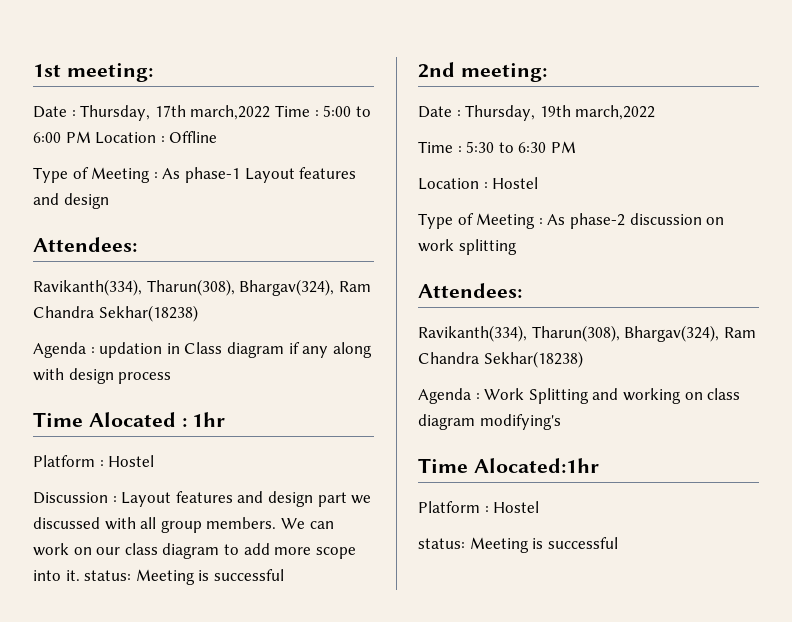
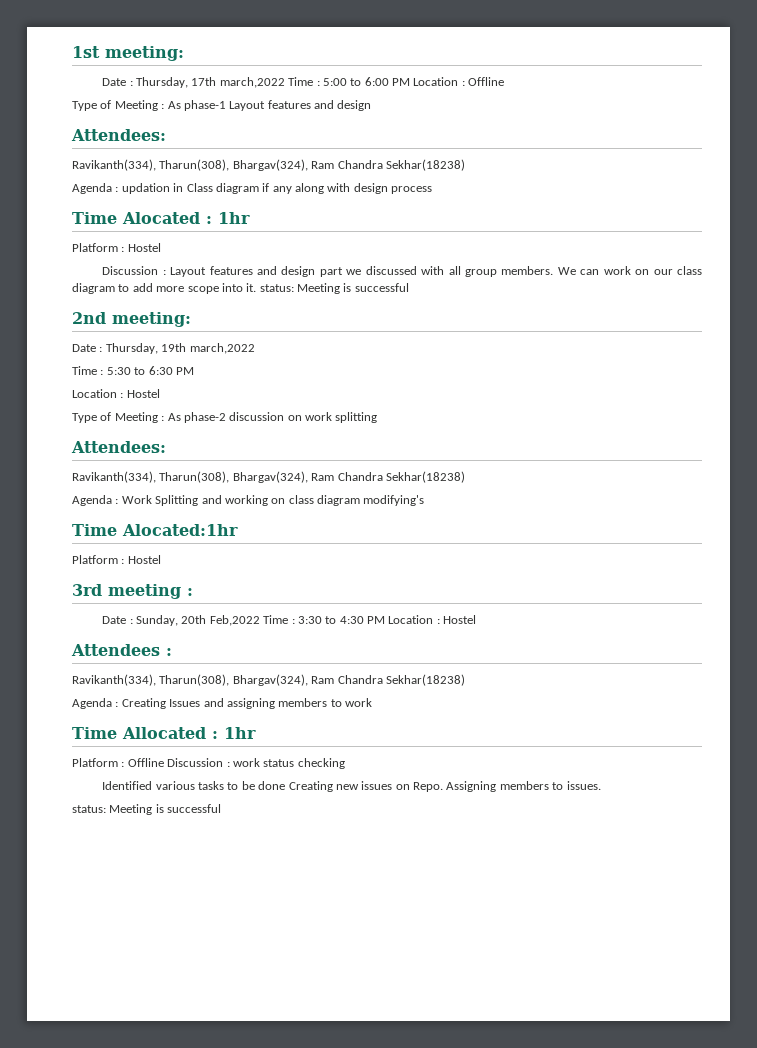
(540, 507) none -> [72,584,193,599] [102,615,477,626] [71,644,172,656] [72,674,465,686] [72,698,372,709] [72,727,256,739] [72,758,345,769] [102,781,601,792] // 3rd meeting : // Date : Sunday, 20th Feb,2022 Time : 3:30 to 4:30 PM Location : Hostel // Attendees : // Ravikanth(334), Tharun(308), Bhargav(324), Ram Chandra Sekhar(18238) // Agenda : Creating Issues and assigning members to work // Time Allocated : 1hr // Platform : Offline Discussion : work status checking // Identified various tasks to be done Creating new issues on Repo. Assigning members to issues.

